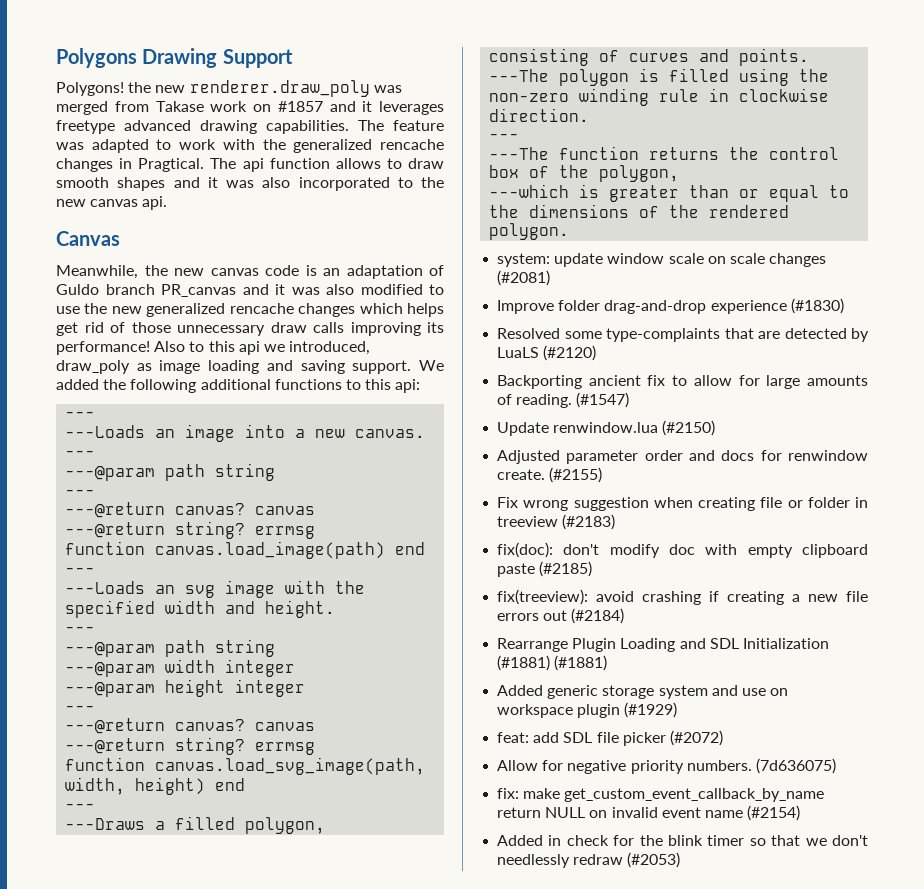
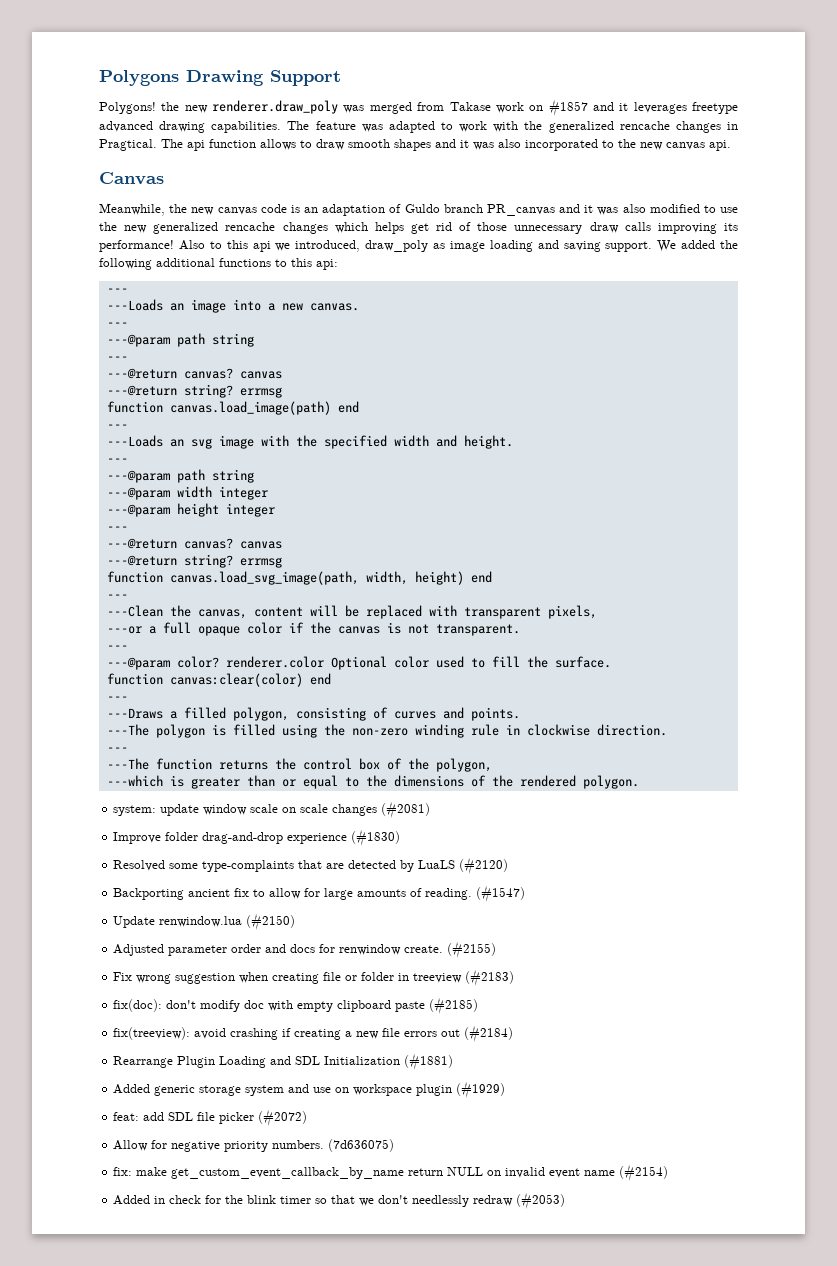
(96, 806) none -> [106,605,597,619] [106,622,520,636] [106,645,128,650] [106,656,611,670] [106,673,331,687] [106,696,128,701] // ---Clean the canvas, content will be replaced with transparent pixels, // ---or a full opaque color if the canvas is not transparent. // --- // ---@param color? renderer.color Optional color used to fill the surface. // function canvas:clear(color) end // ---
[554,655,608,671] (#1881) -> (454, 1061) none

